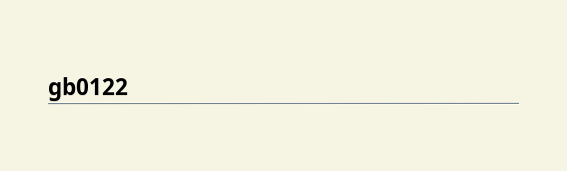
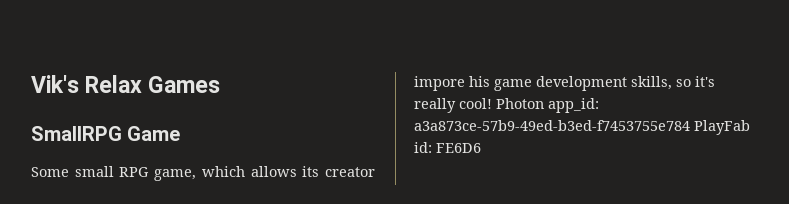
[47,77,129,102] gb0122 -> [31,75,221,93] [31,126,181,141] [31,166,375,181] [414,76,715,91] [414,98,599,113] [414,120,750,135] [414,142,481,153] Vik's Relax Games // SmallRPG Game // Some small RPG game, which allows its creator impore his game development skills, so it's really cool! Photon app_id: a3a873ce-57b9-49ed-b3ed-f7453755e784 PlayFab id: FE6D6

